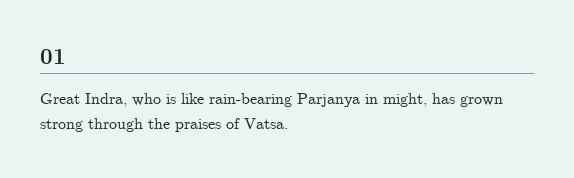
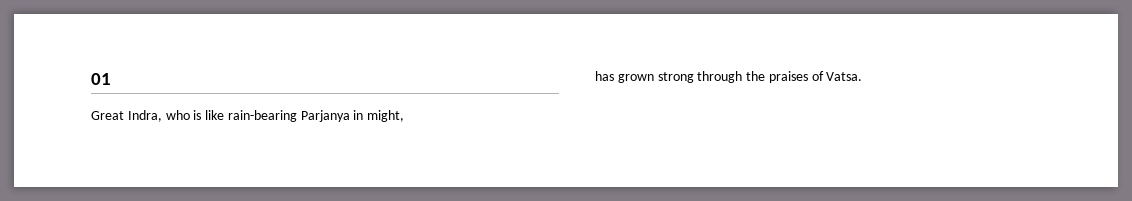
(427, 100) none -> (405, 116) //

